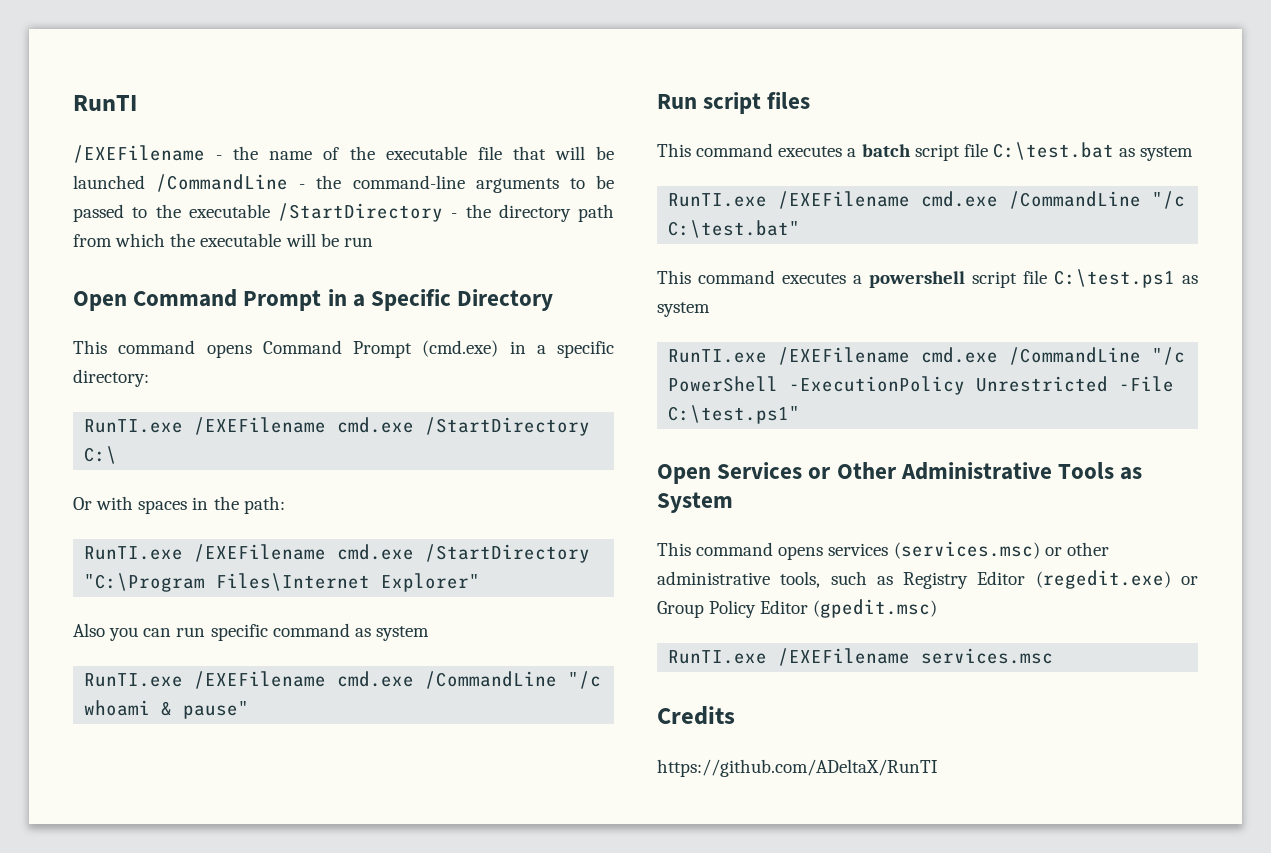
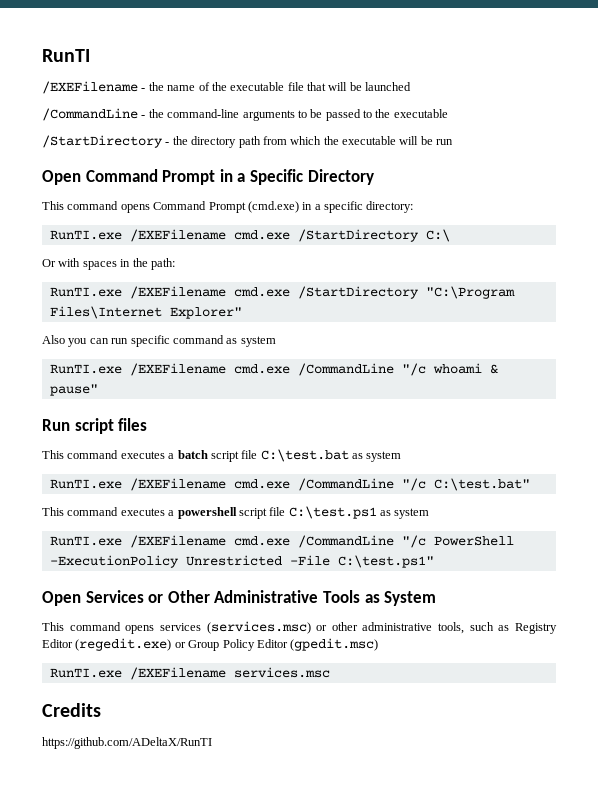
(145, 182) none -> (412, 86) //
(270, 211) none -> (448, 113) //

